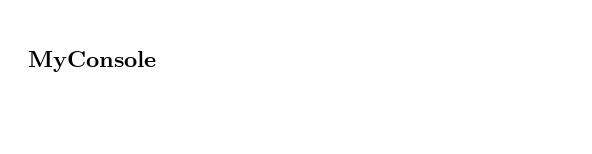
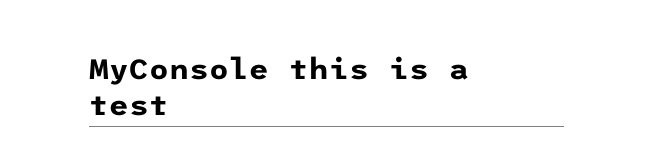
(156, 61) none -> [289,56,469,80] [89,96,169,116] this is a test

